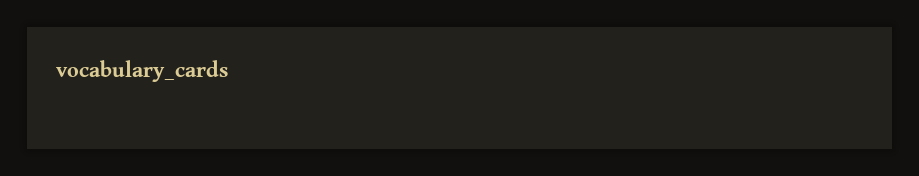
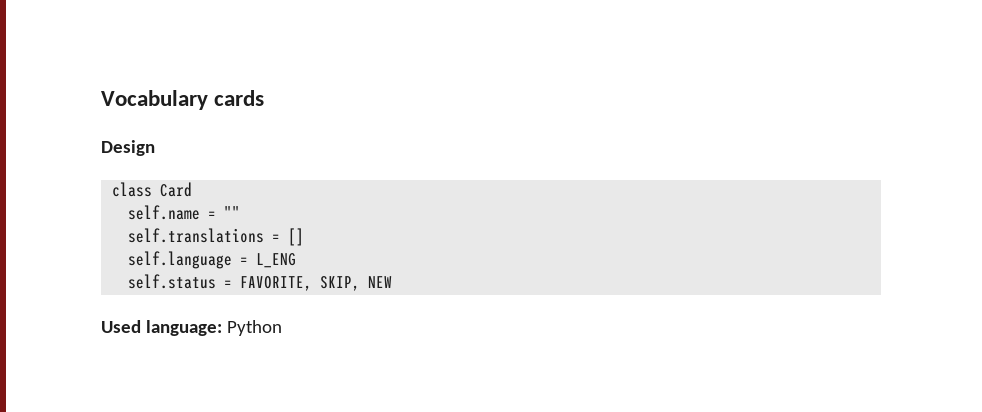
[56,60,228,82] vocabulary_cards -> [101,90,265,110] [101,140,155,156] [112,182,193,197] [128,205,241,220] [128,228,305,246] [128,251,297,269] [128,274,393,291] [101,320,282,336] Vocabulary cards // Design // class Card // self.name = "" // self.translations = [] // self.language = L_ENG // self.status = FAVORITE, SKIP, NEW // Used language: Python

